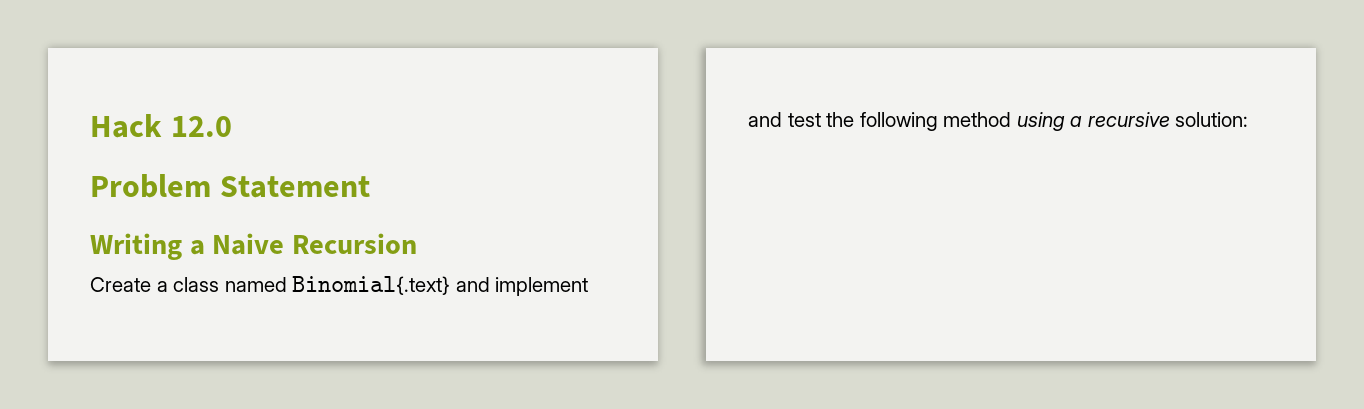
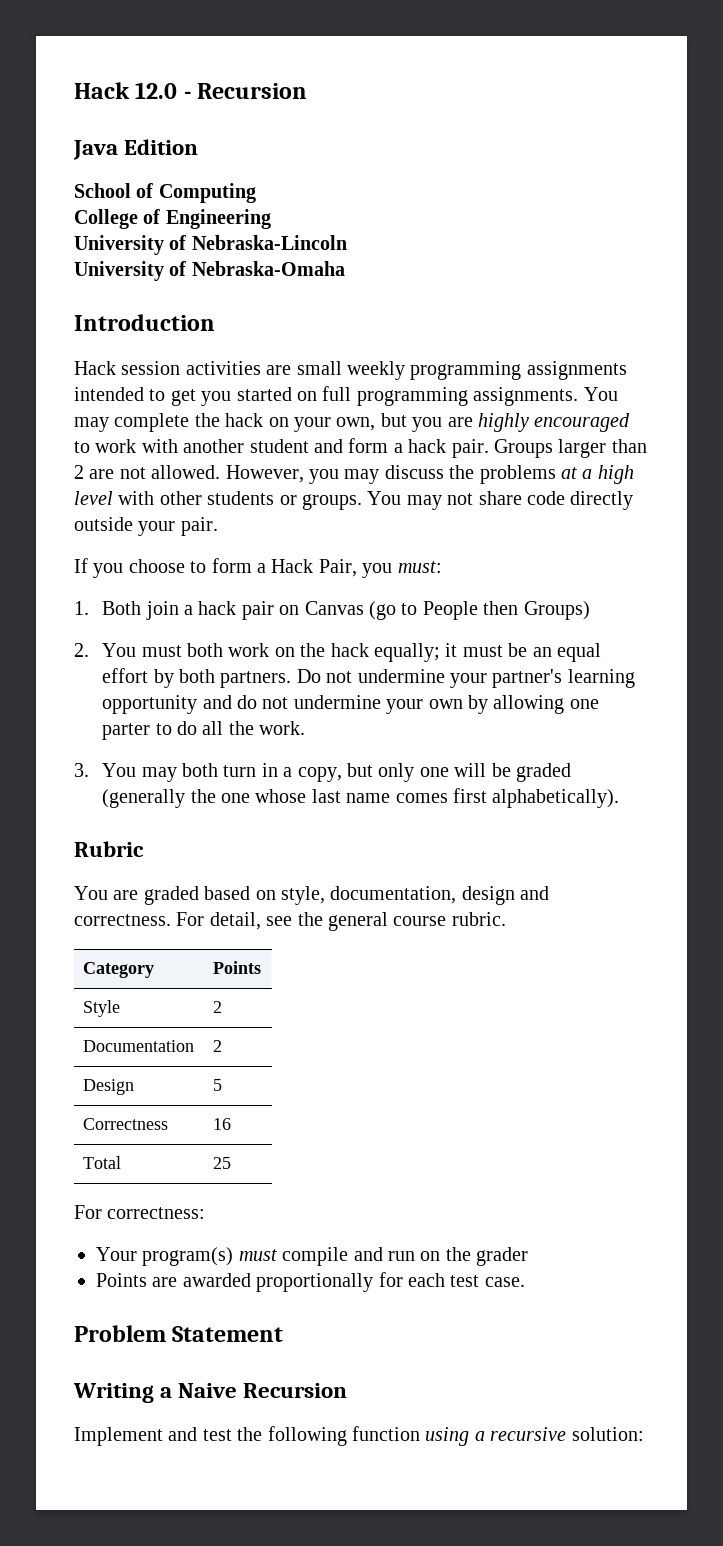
(232, 126) none -> [183,83,308,99] [73,139,199,160] [74,183,256,203] [74,209,271,229] [74,235,347,255] [74,261,345,281] [74,314,215,331] [74,361,627,380] [74,386,618,406] [74,413,631,432] [74,438,647,458] [74,465,634,484] [74,491,634,510] [74,517,218,536] [74,558,442,578] [74,601,590,620] [74,643,602,662] [102,668,635,688] [102,695,599,714] [102,721,306,740] [74,763,572,782] [102,788,620,808] [74,841,144,857] [74,886,550,905] [74,912,506,931] [83,962,155,978] [213,961,262,974] [83,1000,121,1017] [213,1001,223,1013] [83,1040,195,1052] [213,1040,223,1052] [83,1079,135,1095] [213,1079,223,1091] [83,1118,169,1130] [213,1118,232,1130] [83,1156,122,1169] [213,1157,232,1169] [74,1205,206,1219] [96,1247,529,1266] [96,1272,525,1292] - Recursion // Java Edition // School of Computing // College of Engineering // University of Nebraska-Lincoln // University of Nebraska-Omaha // Introduction // Hack session activities are small weekly programming assignments intended to get you started on full programming assignments. You may complete the hack on your own, but you are highly encouraged to work with another student and form a hack pair. Groups larger than 2 are not allowed. However, you may discuss the problems at a high level with other students or groups. You may not share code directly outside your pair. // If you choose to form a Hack Pair, you must: // 1. Both join a hack pair on Canvas (go to People then Groups) // 2. You must both work on the hack equally; it must be an equal effort by both partners. Do not undermine your partner's learning opportunity and do not undermine your own by allowing one parter to do all the work. // 3. You may both turn in a copy, but only one will be graded (generally the one whose last name comes first alphabetically). // Rubric // You are graded based on style, documentation, design and correctness. For detail, see the general course rubric. // Category | Points // Style | 2 // Documentation | 2 // Design | 5 // Correctness | 16 // Total | 25 // For correctness: // Your program(s) must compile and run on the grader // Points are awarded proportionally for each test case.
[90,276,589,296] Create a class named Binomial{.text} and implement -> [74,1427,163,1446] Implement
[943,112,1012,127] method -> [352,1426,420,1441] function

